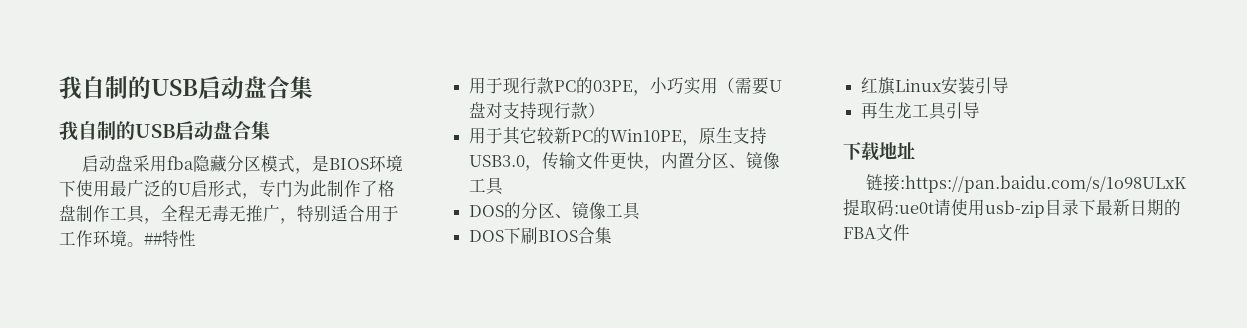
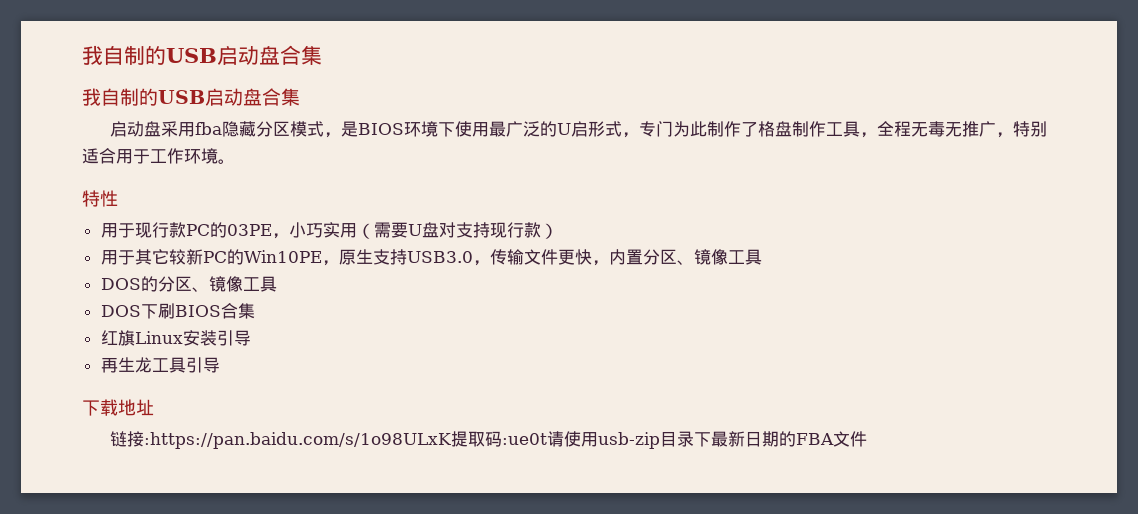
[144,232,163,245] ## -> (235, 161) //

